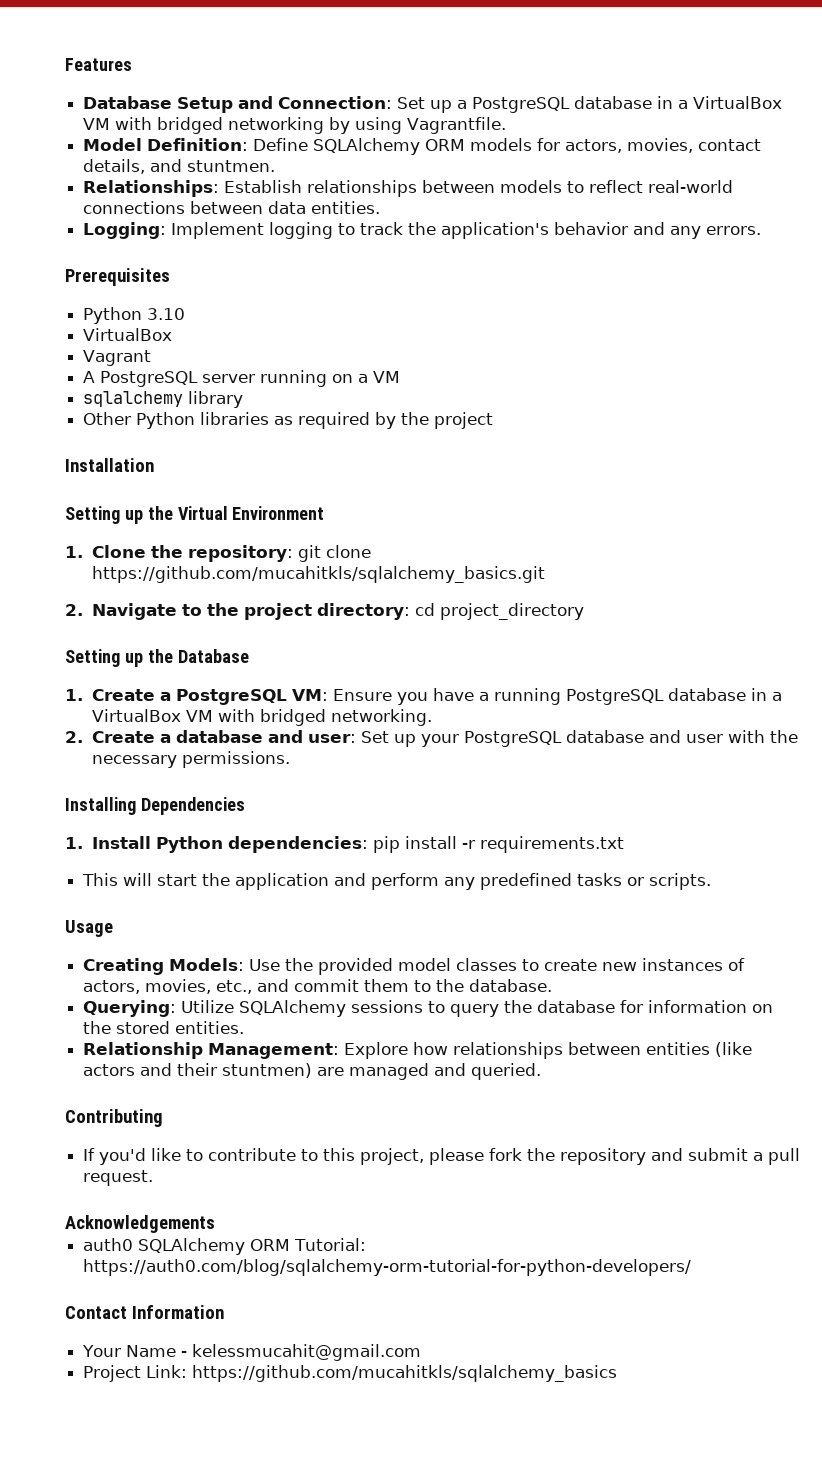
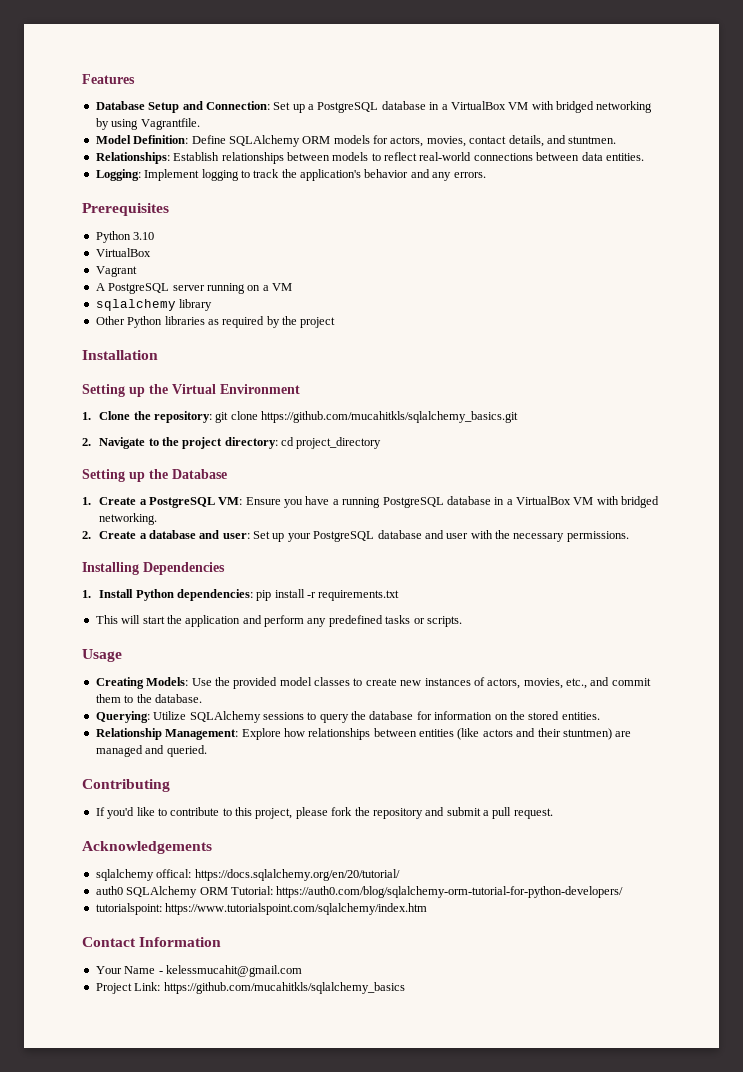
(215, 1224) none -> [95,869,400,881] // sqlalchemy offical: https://docs.sqlalchemy.org/en/20/tutorial/
(692, 1267) none -> [95,903,428,915] // tutorialspoint: https://www.tutorialspoint.com/sqlalchemy/index.htm

